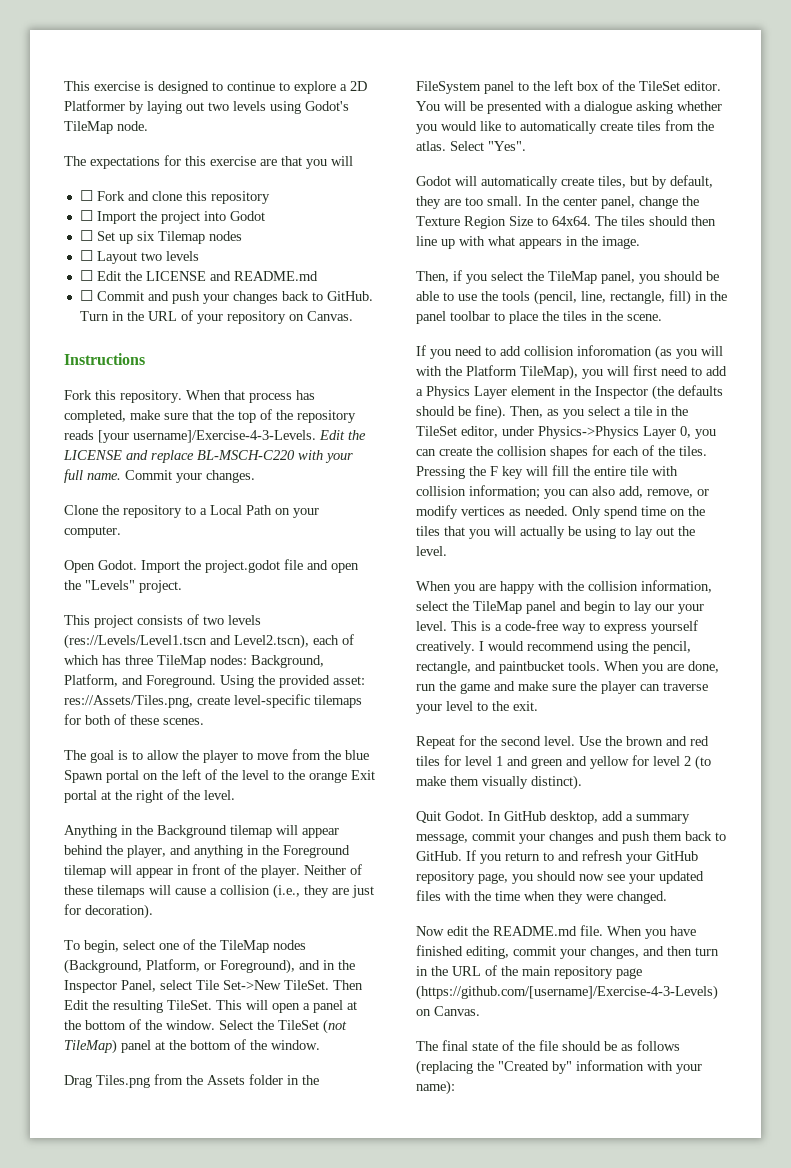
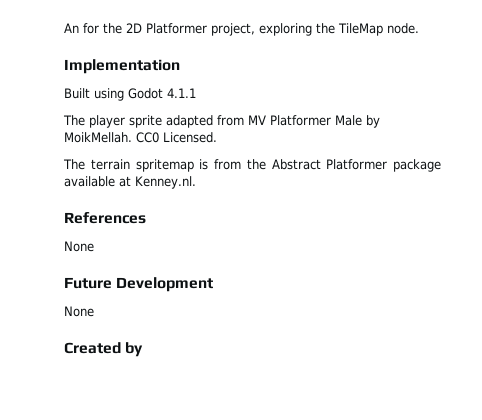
[64,81,367,94] [64,100,349,114] [64,121,148,134] [64,155,353,169] [79,190,270,204] [79,210,265,224] [79,230,242,244] [79,250,199,264] [79,270,318,281] [79,290,373,304] [79,310,353,324] [64,353,145,365] [64,390,315,403] [64,409,356,423] [64,430,366,443] [63,450,353,463] [64,469,255,483] [64,505,319,518] [64,526,121,538] [64,559,359,573] [64,580,182,593] [64,614,261,628] [64,634,354,649] [64,655,324,668] [64,674,365,688] [64,694,362,708] [64,714,204,725] [64,749,369,763] [64,769,375,783] [64,789,235,803] [64,825,339,838] [64,845,350,858] [64,864,362,878] [64,884,374,899] [64,904,153,919] [64,939,306,953] [64,959,355,974] [64,980,363,993] [64,1000,357,1013] [64,1019,347,1034] [64,1039,320,1054] [64,1074,319,1088] [416,80,721,94] [416,101,722,114] [416,120,714,134] [416,141,526,151] [416,175,713,189] [416,196,699,209] [416,216,716,229] [416,236,640,249] [416,270,719,284] [416,290,727,305] [416,311,662,324] [416,345,723,360] [416,365,727,380] [416,385,723,400] [416,405,688,420] [416,426,716,439] [416,445,707,459] [416,465,678,479] [416,485,709,499] [416,505,705,519] [416,526,695,539] [416,546,447,556] [416,580,712,594] [416,601,704,614] [416,620,698,634] [416,641,691,654] [416,661,719,674] [416,681,708,694] [416,701,538,714] [416,735,709,749] [416,755,711,770] [416,775,582,790] [416,811,690,824] [416,831,726,844] [416,850,698,864] [416,871,704,884] [416,890,667,904] [416,925,696,939] [416,945,719,959] [416,965,642,979] [416,985,718,1000] [416,1006,480,1016] [416,1040,680,1051] [416,1060,702,1075] [416,1080,455,1095] This exercise is designed to continue to explore a 2D Platformer by laying out two levels using Godot's TileMap node. // The expectations for this exercise are that you will // ☐ Fork and clone this repository // ☐ Import the project into Godot // ☐ Set up six Tilemap nodes // ☐ Layout two levels // ☐ Edit the LICENSE and README.md // ☐ Commit and push your changes back to GitHub. Turn in the URL of your repository on Canvas. // Instructions // Fork this repository. When that process has completed, make sure that the top of the repository reads [your username]/Exercise-4-3-Levels. Edit the LICENSE and replace BL-MSCH-C220 with your full name. Commit your changes. // Clone the repository to a Local Path on your computer. // Open Godot. Import the project.godot file and open the "Levels" project. // This project consists of two levels (res://Levels/Level1.tscn and Level2.tscn), each of which has three TileMap nodes: Background, Platform, and Foreground. Using the provided asset: res://Assets/Tiles.png, create level-specific tilemaps for both of these scenes. // The goal is to allow the player to move from the blue Spawn portal on the left of the level to the orange Exit portal at the right of the level. // Anything in the Background tilemap will appear behind the player, and anything in the Foreground tilemap will appear in front of the player. Neither of these tilemaps will cause a collision (i.e., they are just for decoration). // To begin, select one of the TileMap nodes (Background, Platform, or Foreground), and in the Inspector Panel, select Tile Set->New TileSet. Then Edit the resulting TileSet. This will open a panel at the bottom of the window. Select the TileSet (not TileMap) panel at the bottom of the window. // Drag Tiles.png from the Assets folder in the FileSystem panel to the left box of the TileSet editor. You will be presented with a dialogue asking whether you would like to automatically create tiles from the atlas. Select "Yes". // Godot will automatically create tiles, but by default, they are too small. In the center panel, change the Texture Region Size to 64x64. The tiles should then line up with what appears in the image. // Then, if you select the TileMap panel, you should be able to use the tools (pencil, line, rectangle, fill) in the panel toolbar to place the tiles in the scene. // If you need to add collision inforomation (as you will with the Platform TileMap), you will first need to add a Physics Layer element in the Inspector (the defaults should be fine). Then, as you select a tile in the TileSet editor, under Physics->Physics Layer 0, you can create the collision shapes for each of the tiles. Pressing the F key will fill the entire tile with collision information; you can also add, remove, or modify vertices as needed. Only spend time on the tiles that you will actually be using to lay out the level. // When you are happy with the collision information, select the TileMap panel and begin to lay our your level. This is a code-free way to express yourself creatively. I would recommend using the pencil, rectangle, and paintbucket tools. When you are done, run the game and make sure the player can traverse your level to the exit. // Repeat for the second level. Use the brown and red tiles for level 1 and green and yellow for level 2 (to make them visually distinct). // Quit Godot. In GitHub desktop, add a summary message, commit your changes and push them back to GitHub. If you return to and refresh your GitHub repository page, you should now see your updated files with the time when they were changed. // Now edit the README.md file. When you have finished editing, commit your changes, and then turn in the URL of the main repository page (https://github.com/[username]/Exercise-4-3-Levels) on Canvas. // The final state of the file should be as follows (replacing the "Created by" information with your name): -> [64,23,419,36] [64,59,180,74] [64,88,196,101] [63,115,380,128] [64,132,217,143] [63,159,441,172] [64,176,196,189] [64,212,146,224] [64,241,94,252] [64,277,214,292] [64,306,94,317] [64,342,144,357] An for the 2D Platformer project, exploring the TileMap node. // Implementation // Built using Godot 4.1.1 // The player sprite adapted from MV Platformer Male by MoikMellah. CC0 Licensed. // The terrain spritemap is from the Abstract Platformer package available at Kenney.nl. // References // None // Future Development // None // Created by

